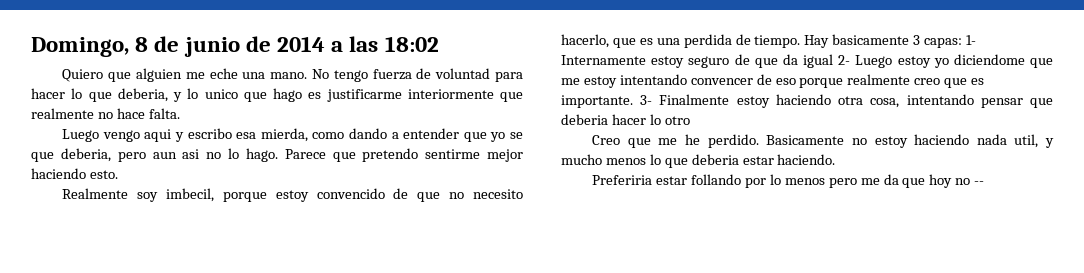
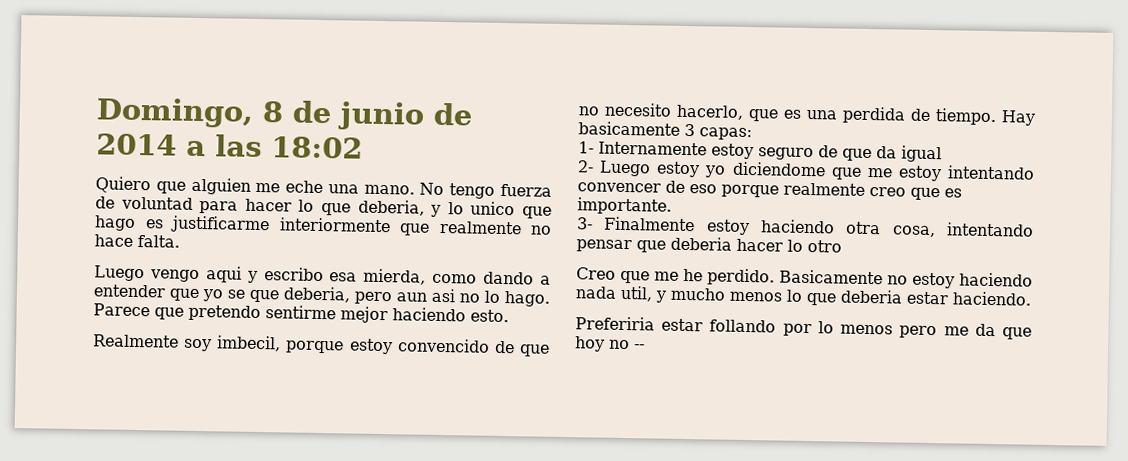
(963, 43) none -> (752, 134) //
(833, 61) none -> (942, 154) //
(633, 101) none -> (672, 206) //

